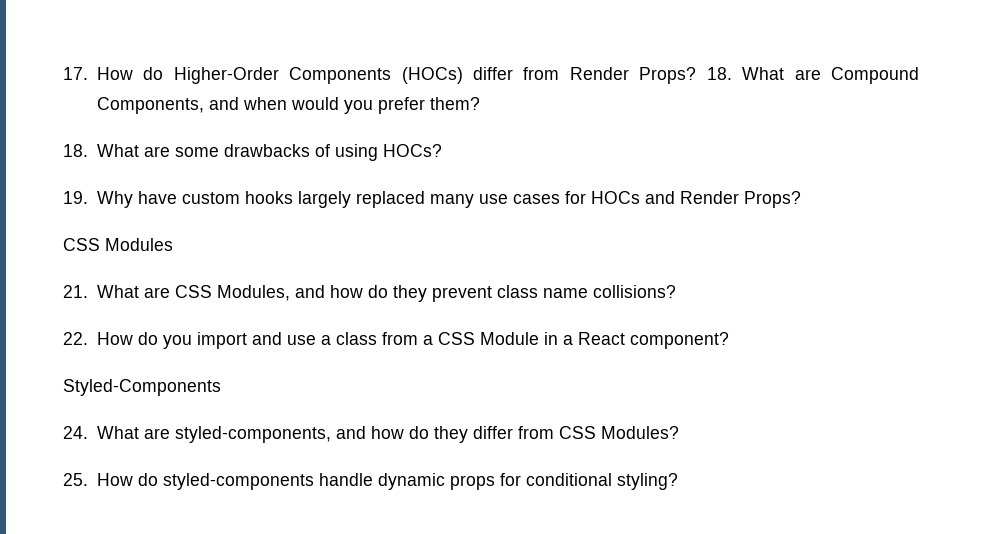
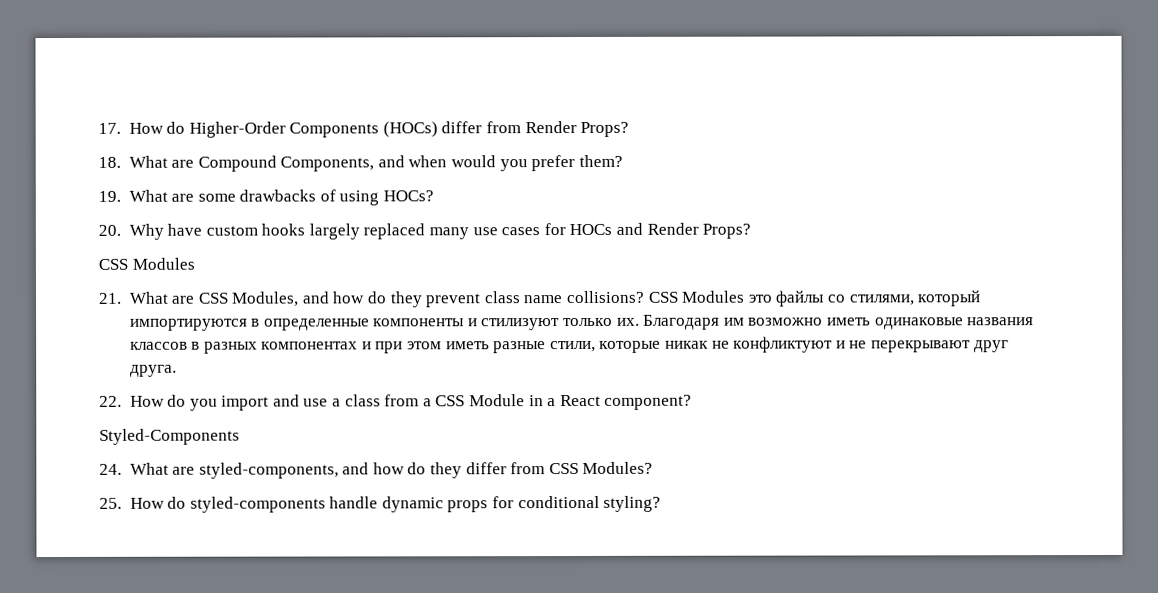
(697, 75) none -> (630, 129) //
[63,144,88,157] 18. -> [98,190,121,202] 19.
[63,191,88,204] 19. -> [98,224,121,236] 20.
(676, 291) none -> [647,290,982,307] [129,314,1035,331] [129,336,1009,354] [129,364,177,377] CSS Modules это файлы со стилями, который импортируются в определенные компоненты и стилизуют только их. Благодаря им возможно иметь одинаковые названия классов в разных компонентах и при этом иметь разные стили, которые никак не конфликтуют и не перекрывают друг друга.

